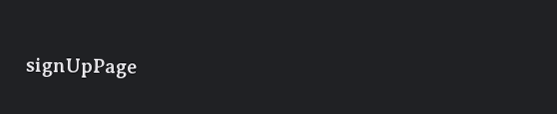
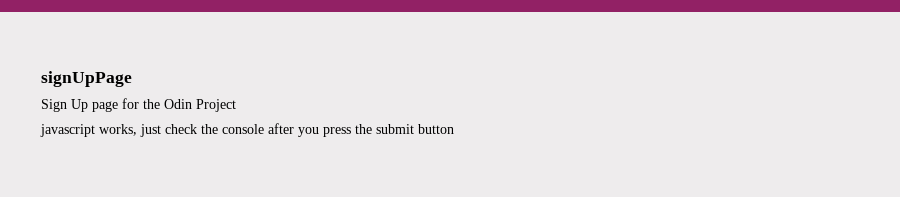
(137, 68) none -> [41,98,236,112] [40,123,454,137] // Sign Up page for the Odin Project // javascript works, just check the console after you press the submit button

